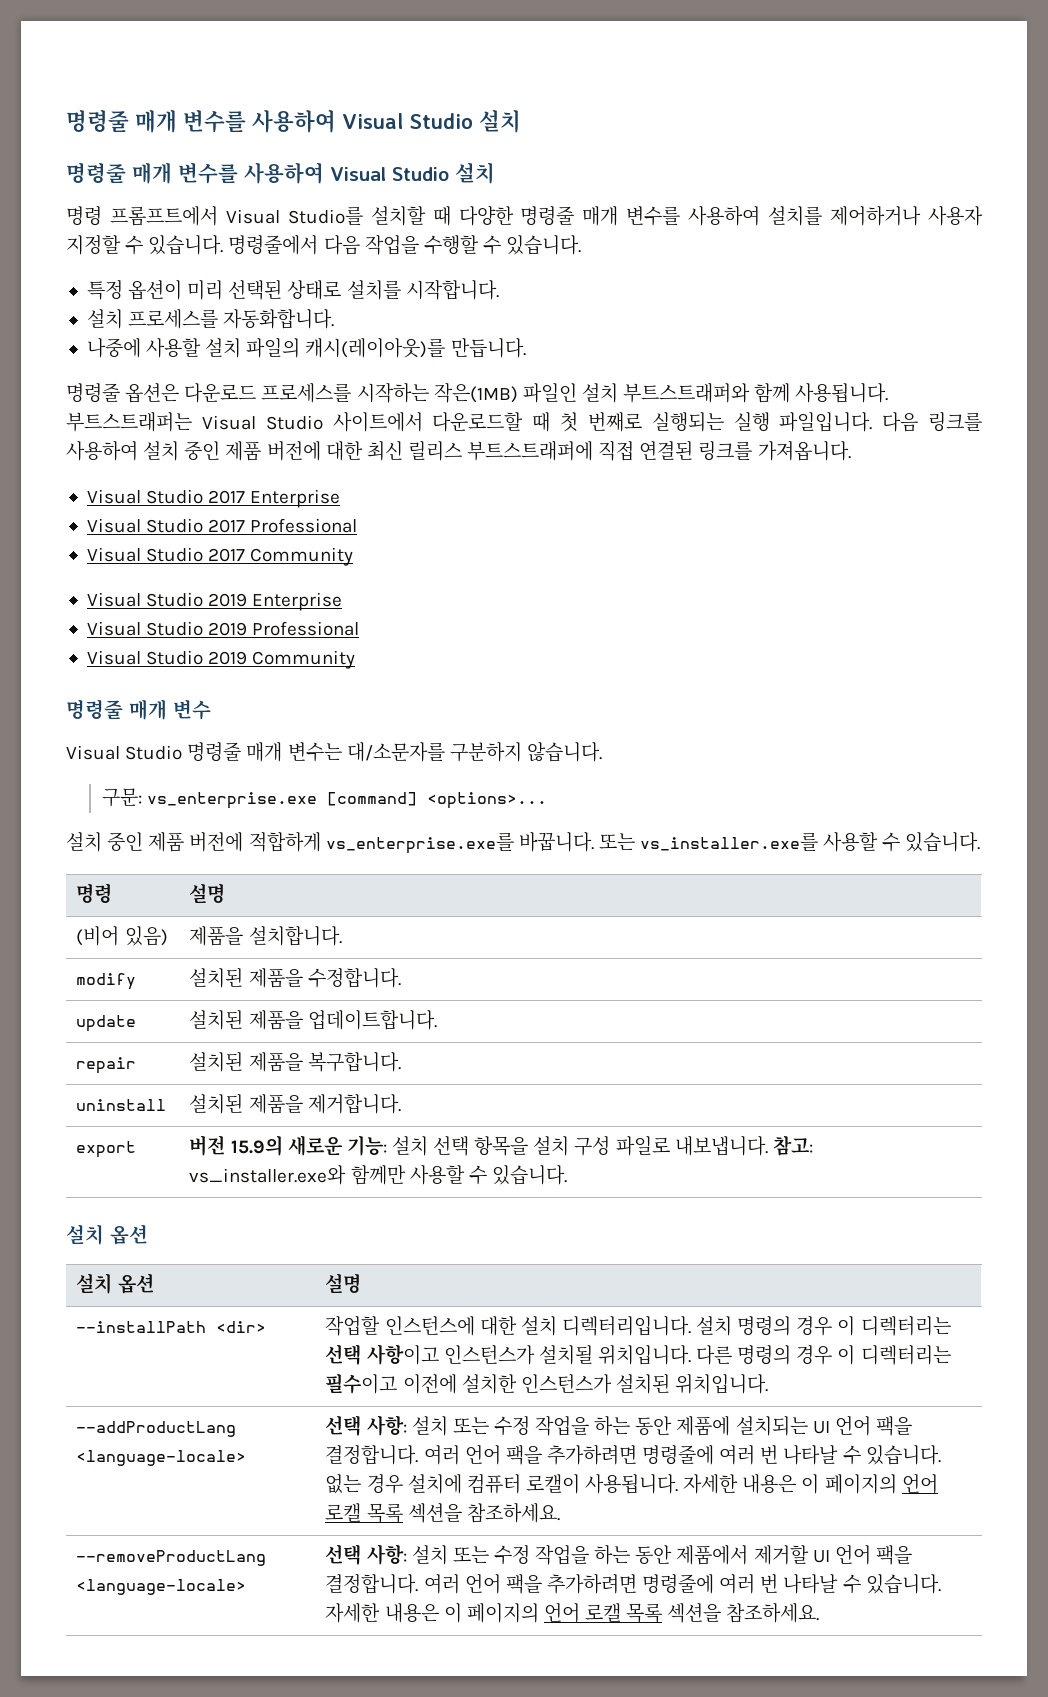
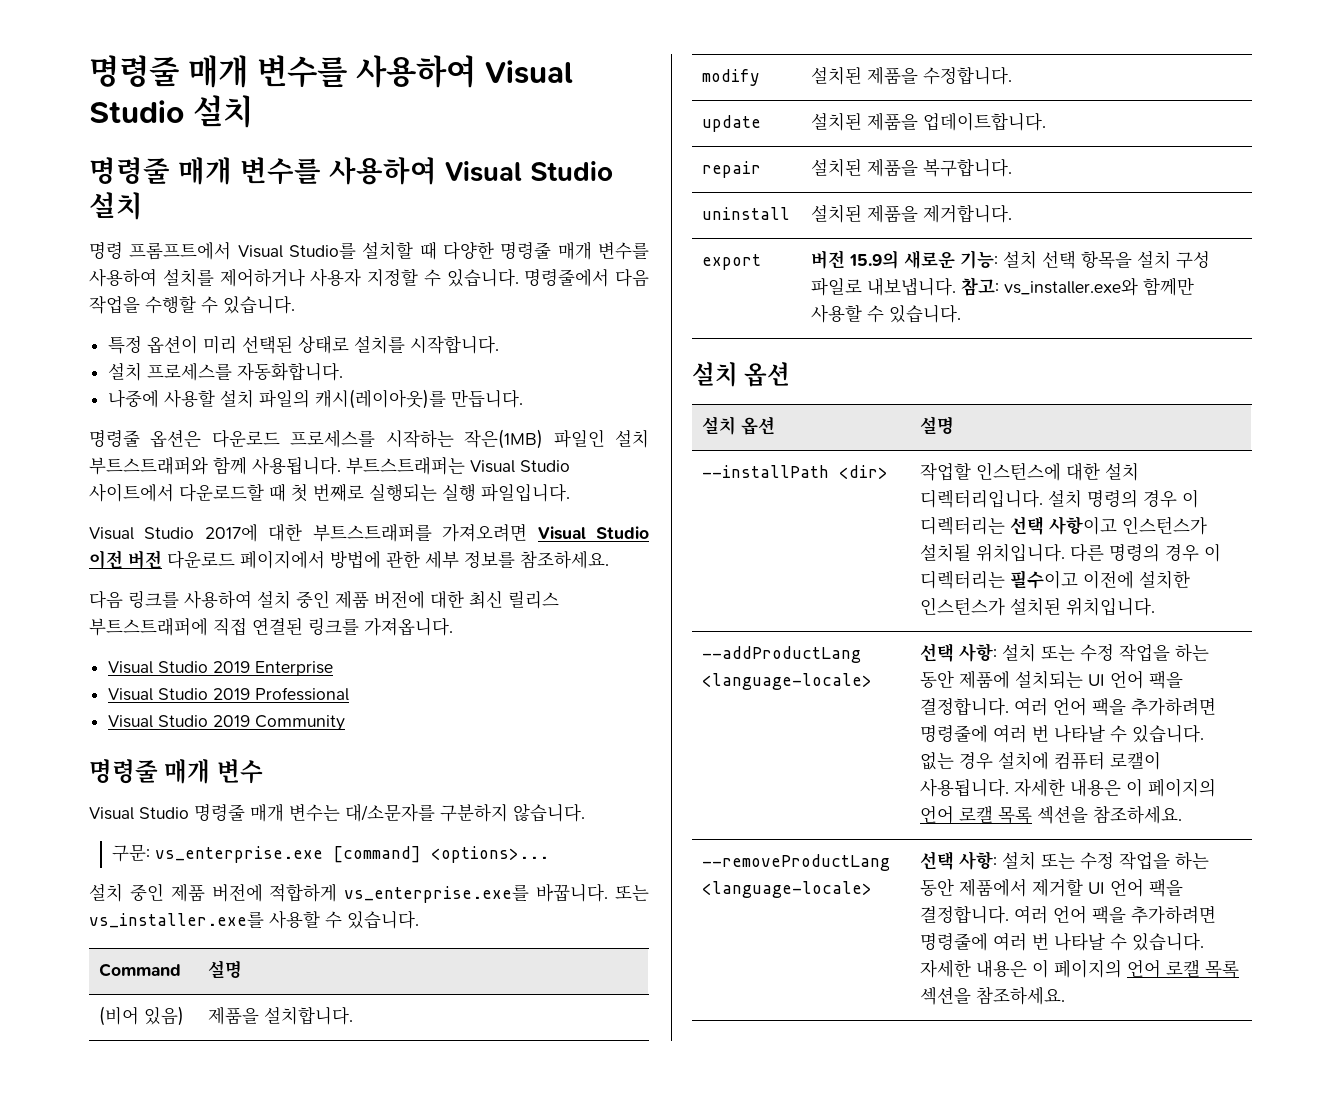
(873, 422) none -> [89,523,649,542] [89,550,609,569] // Visual Studio 2017에 대한 부트스트래퍼를 가져오려면 Visual Studio 이전 버전 다운로드 페이지에서 방법에 관한 세부 정보를 참조하세요. //
[86,489,341,508] [86,518,358,533] [86,547,354,566] // Visual Studio 2017 Enterprise // Visual Studio 2017 Professional // Visual Studio 2017 Community -> (453, 626) none
[76,883,113,903] 명령 -> [99,963,182,977] Command

